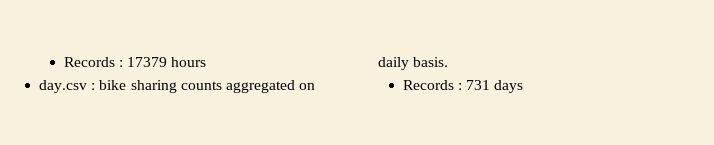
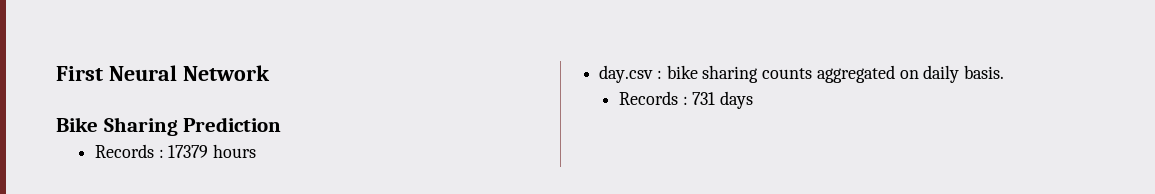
(63, 62) none -> [56,65,270,81] [56,117,282,136] First Neural Network // Bike Sharing Prediction //

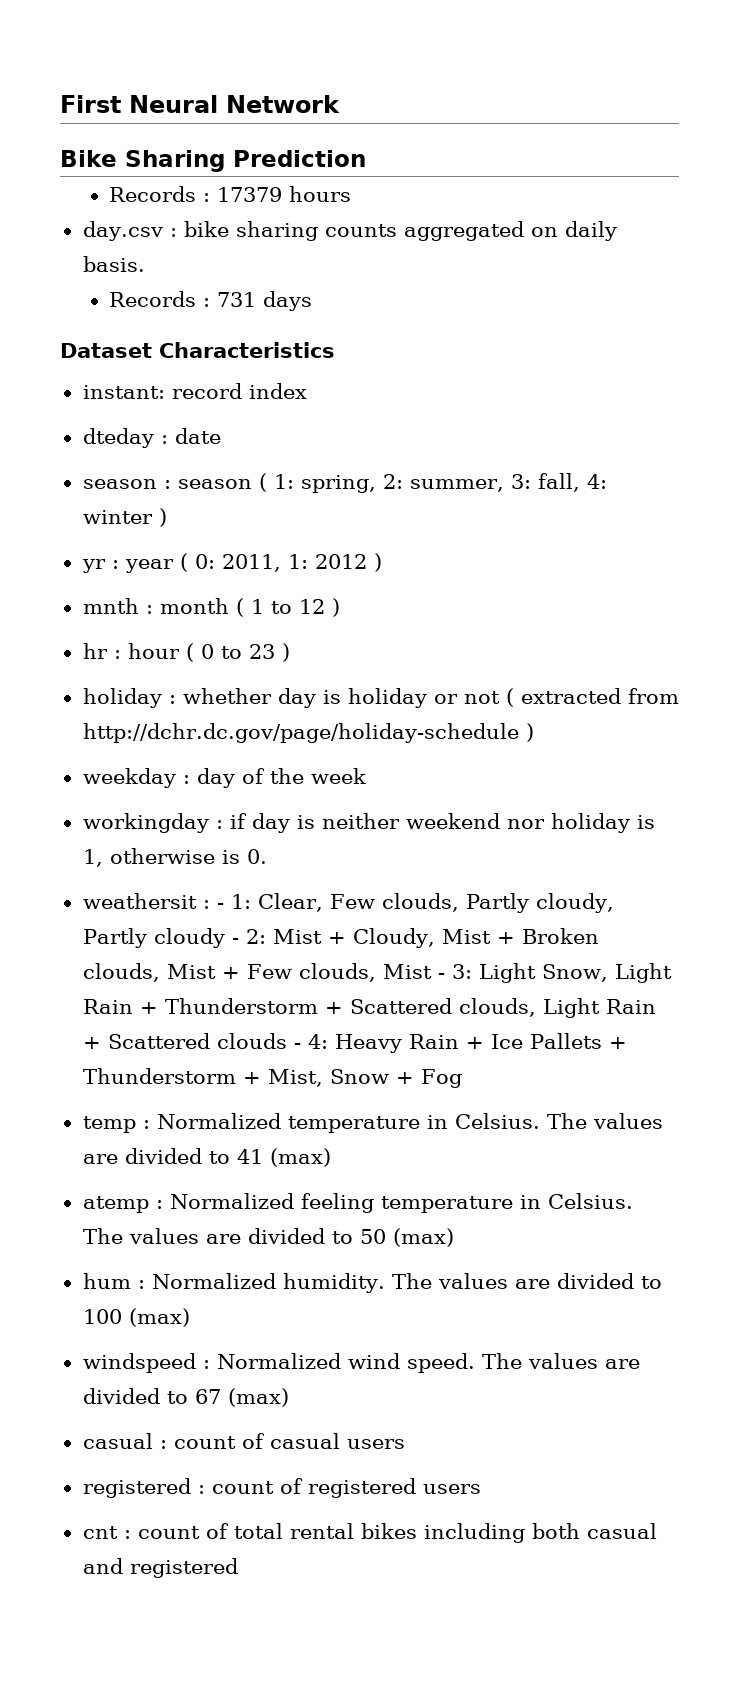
(754, 100) none -> [60,342,335,358] [82,383,307,399] [82,428,221,448] [82,473,607,493] [82,508,167,527] [81,553,382,573] [82,598,340,617] [82,643,290,662] [82,688,679,708] [82,723,534,743] [82,768,366,788] [82,813,655,833] [82,848,267,867] [82,893,615,913] [82,928,599,948] [82,963,672,983] [82,998,656,1018] [82,1033,627,1053] [82,1068,462,1088] [82,1113,663,1133] [82,1148,331,1167] [82,1193,633,1213] [82,1228,454,1247] [82,1273,662,1293] [82,1308,190,1327] [82,1353,640,1373] [82,1388,289,1407] [82,1433,405,1449] [82,1478,481,1498] [82,1523,657,1543] [82,1558,238,1578] // Dataset Characteristics // instant: record index // dteday : date // season : season ( 1: spring, 2: summer, 3: fall, 4: winter ) // yr : year ( 0: 2011, 1: 2012 ) // mnth : month ( 1 to 12 ) // hr : hour ( 0 to 23 ) // holiday : whether day is holiday or not ( extracted from http://dchr.dc.gov/page/holiday-schedule ) // weekday : day of the week // workingday : if day is neither weekend nor holiday is 1, otherwise is 0. // weathersit : - 1: Clear, Few clouds, Partly cloudy, Partly cloudy - 2: Mist + Cloudy, Mist + Broken clouds, Mist + Few clouds, Mist - 3: Light Snow, Light Rain + Thunderstorm + Scattered clouds, Light Rain + Scattered clouds - 4: Heavy Rain + Ice Pallets + Thunderstorm + Mist, Snow + Fog // temp : Normalized temperature in Celsius. The values are divided to 41 (max) // atemp : Normalized feeling temperature in Celsius. The values are divided to 50 (max) // hum : Normalized humidity. The values are divided to 100 (max) // windspeed : Normalized wind speed. The values are divided to 67 (max) // casual : count of casual users // registered : count of registered users // cnt : count of total rental bikes including both casual and registered

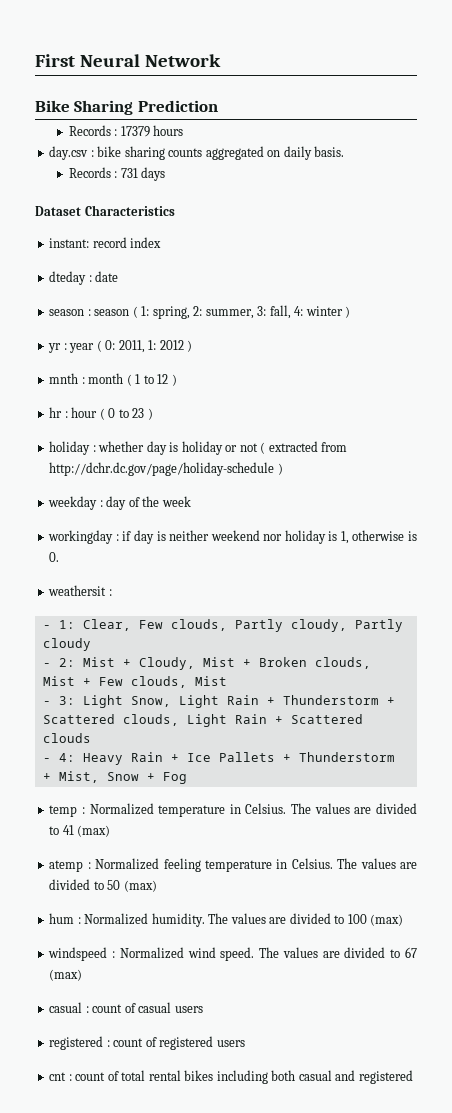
(210, 904) none -> (112, 592) //
(225, 938) none -> (91, 644) //
(432, 971) none -> (227, 681) //
(287, 1041) none -> (91, 738) //

